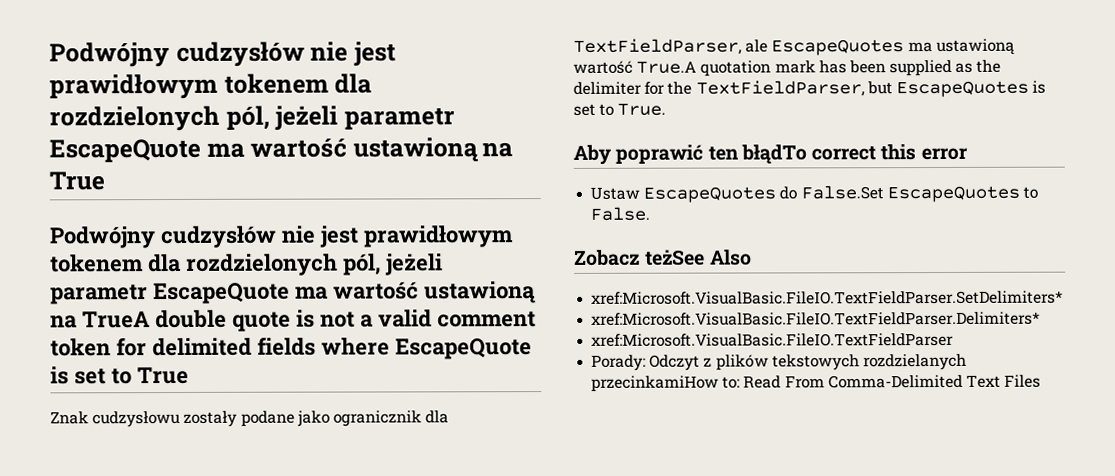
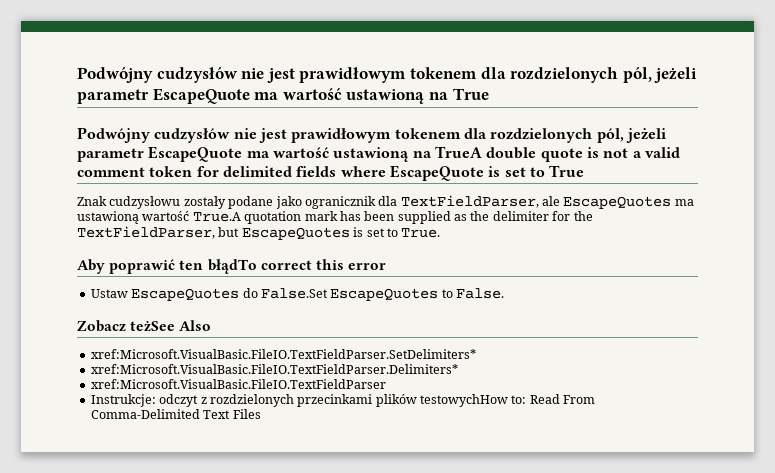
[591,353,967,371] [591,375,720,392] Porady: Odczyt z plików tekstowych rozdzielanych przecinkamiHow -> [90,394,508,407] Instrukcje: odczyt z rozdzielonych przecinkami plików testowychHow

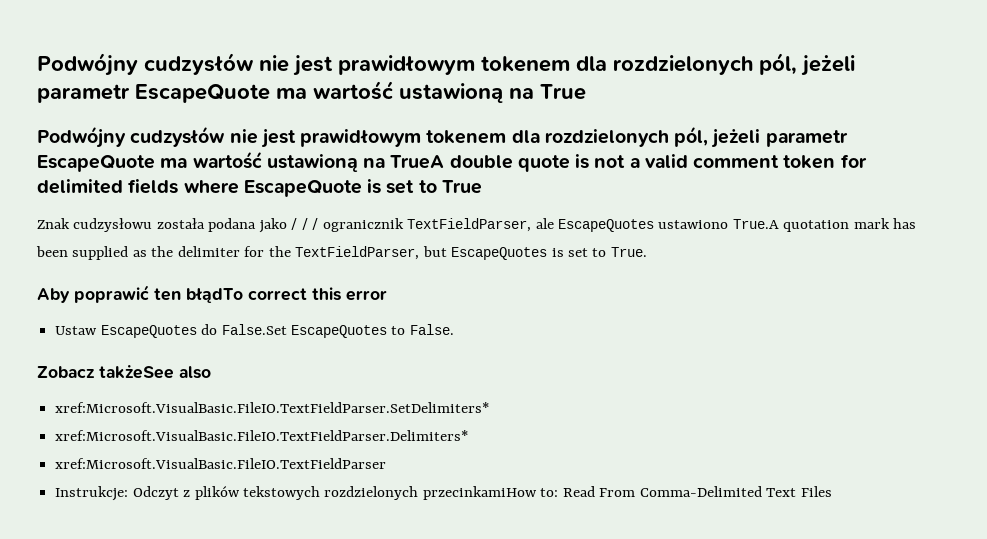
[183,195,694,209] [77,211,190,224] zostały podane jako ogranicznik dla TextFieldParser, ale EscapeQuotes ma ustawioną wartość -> [156,218,729,233] została podana jako / / / ogranicznik TextFieldParser, ale EscapeQuotes ustawiono
[130,320,212,332] teżSee Also -> [99,365,211,379] takżeSee also
[159,394,508,407] odczyt z rozdzielonych przecinkami plików testowychHow -> [132,486,537,500] Odczyt z plików tekstowych rozdzielonych przecinkamiHow

